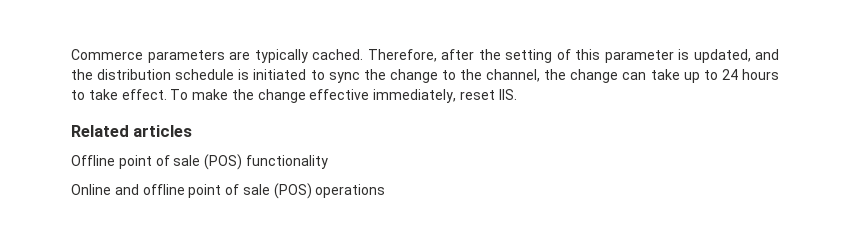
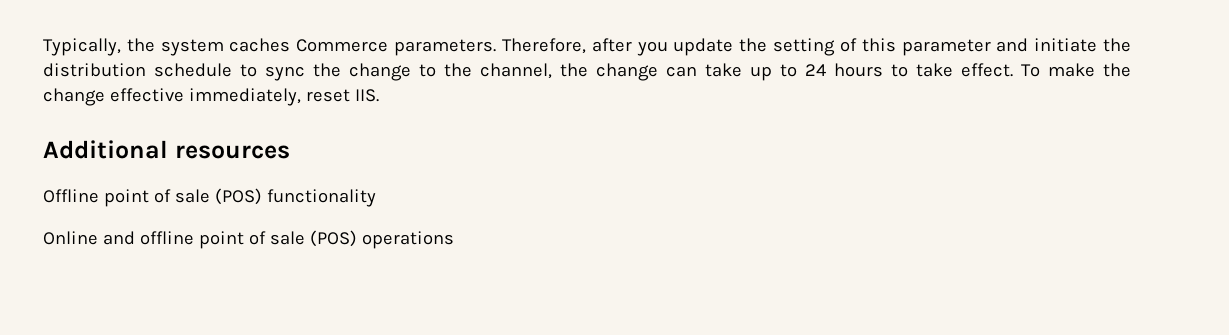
[71,49,474,63] Commerce parameters are typically cached. Therefore, after -> [43,38,734,56] Typically, the system caches Commerce parameters. Therefore, after you update
[678,49,779,63] is updated, and -> [996,38,1098,52] and initiate
[238,69,307,80] is initiated -> (232, 70) none
[71,125,193,137] Related articles -> [43,140,290,159] Additional resources

